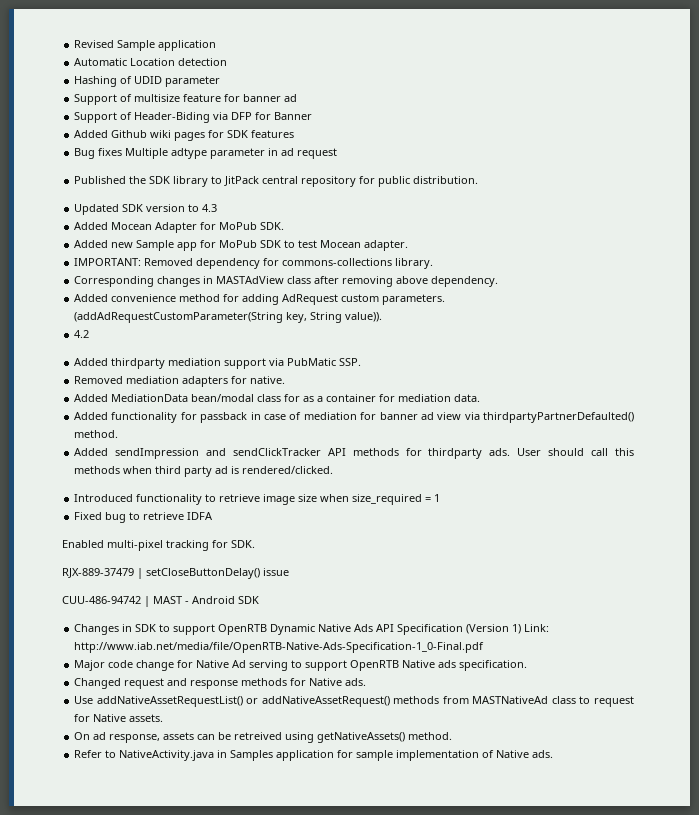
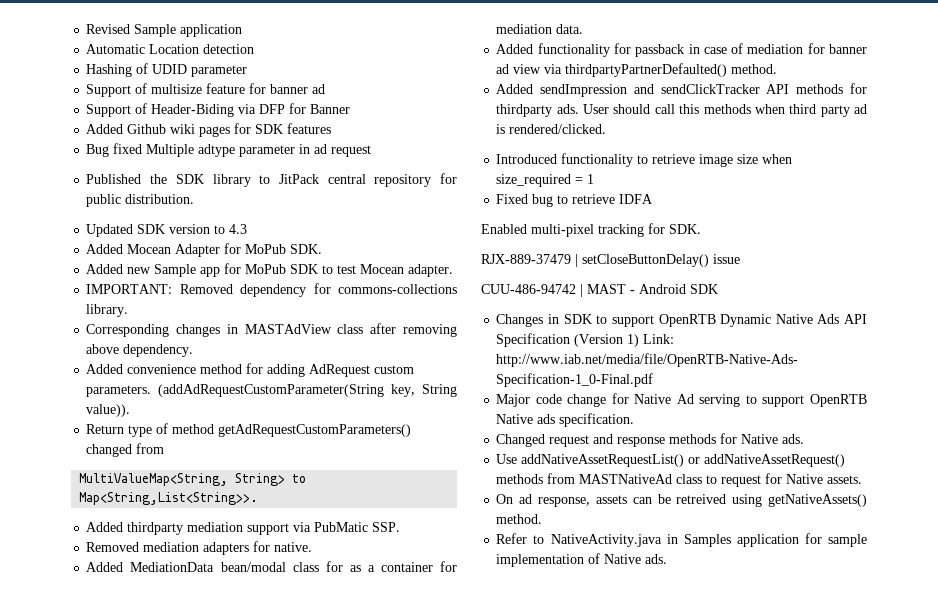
[98,148,123,156] fixes -> [113,143,143,154] fixed
[74,330,90,338] 4.2 -> [86,423,412,437] [86,443,165,457] [79,473,307,486] [79,492,259,505] Return type of method getAdRequestCustomParameters() changed from // MultiValueMap<String, String> to Map<String,List<String>>.

